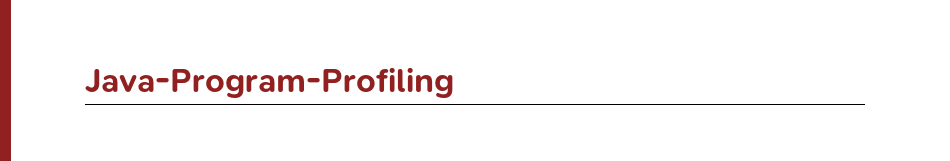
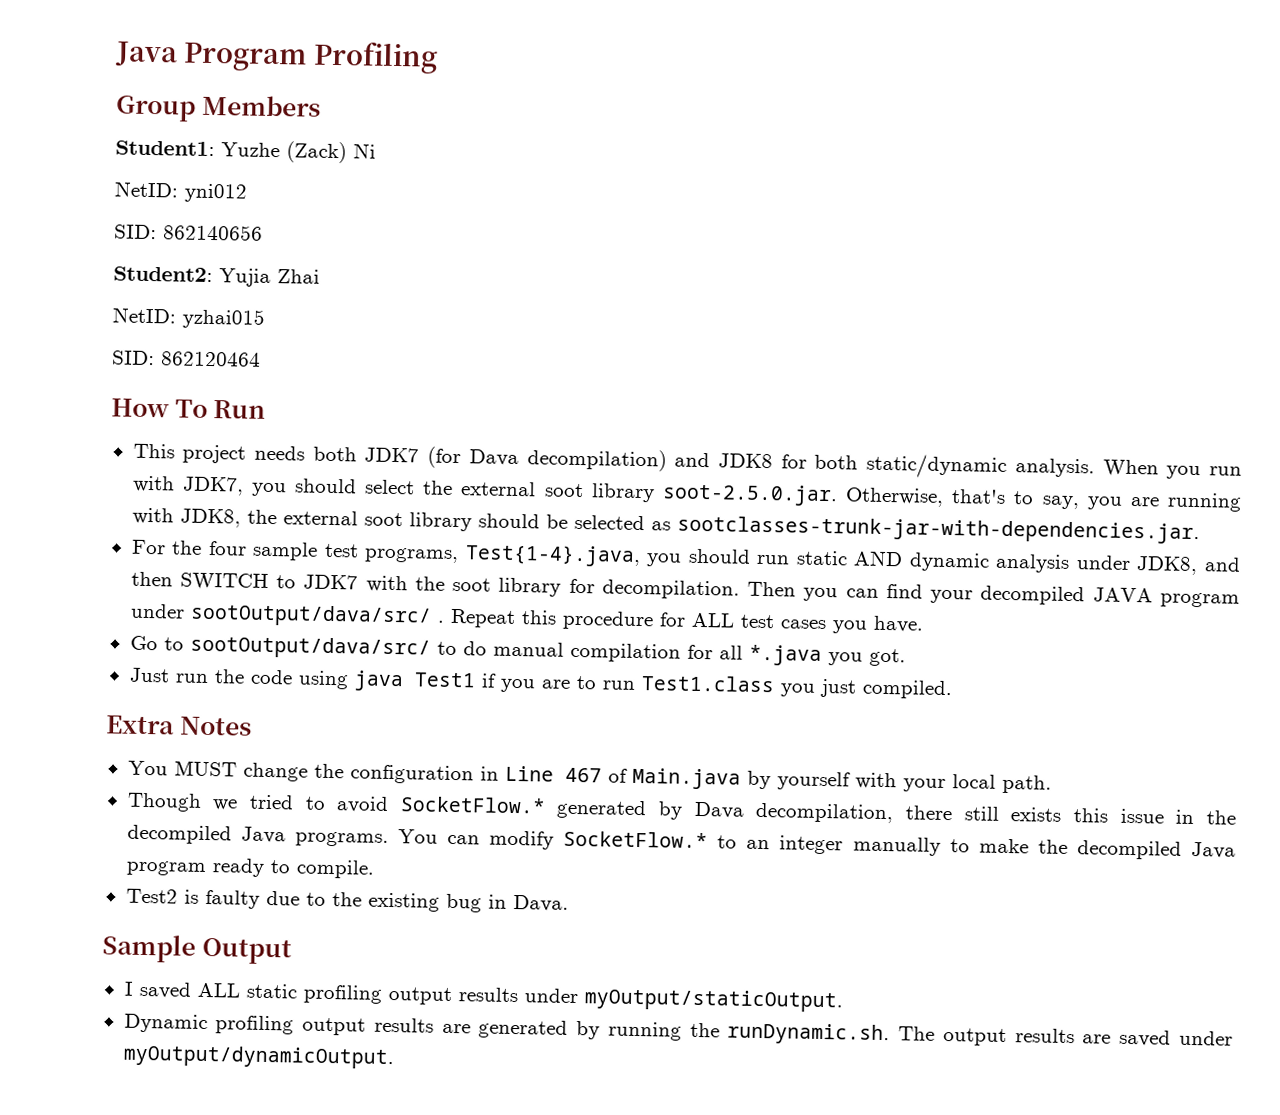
[85,67,454,98] Java-Program-Profiling -> [114,41,438,74] [116,94,321,122] [115,140,376,164] [114,181,248,203] [114,224,263,241] [113,266,320,287] [112,307,265,329] [112,350,261,367] [111,398,267,419] [132,443,1243,480] [132,475,1243,512] [131,507,1200,545] [130,539,1242,576] [130,571,1240,608] [129,603,924,634] [129,635,906,667] [128,667,953,700] [106,715,252,736] [127,760,1052,794] [126,792,1237,825] [126,824,1237,860] [125,858,375,879] [125,888,569,913] [102,934,292,965] [123,981,843,1013] [123,1013,1233,1047] [122,1044,394,1070] Java Program Profiling // Group Members // Student1: Yuzhe (Zack) Ni // NetID: yni012 // SID: 862140656 // Student2: Yujia Zhai // NetID: yzhai015 // SID: 862120464 // How To Run // This project needs both JDK7 (for Dava decompilation) and JDK8 for both static/dynamic analysis. When you run with JDK7, you should select the external soot library soot-2.5.0.jar. Otherwise, that's to say, you are running with JDK8, the external soot library should be selected as sootclasses-trunk-jar-with-dependencies.jar. // For the four sample test programs, Test{1-4}.java, you should run static AND dynamic analysis under JDK8, and then SWITCH to JDK7 with the soot library for decompilation. Then you can find your decompiled JAVA program under sootOutput/dava/src/ . Repeat this procedure for ALL test cases you have. // Go to sootOutput/dava/src/ to do manual compilation for all *.java you got. // Just run the code using java Test1 if you are to run Test1.class you just compiled. // Extra Notes // You MUST change the configuration in Line 467 of Main.java by yourself with your local path. // Though we tried to avoid SocketFlow.* generated by Dava decompilation, there still exists this issue in the decompiled Java programs. You can modify SocketFlow.* to an integer manually to make the decompiled Java program ready to compile. // Test2 is faulty due to the existing bug in Dava. // Sample Output // I saved ALL static profiling output results under myOutput/staticOutput. // Dynamic profiling output results are generated by running the runDynamic.sh. The output results are saved under myOutput/dynamicOutput.

